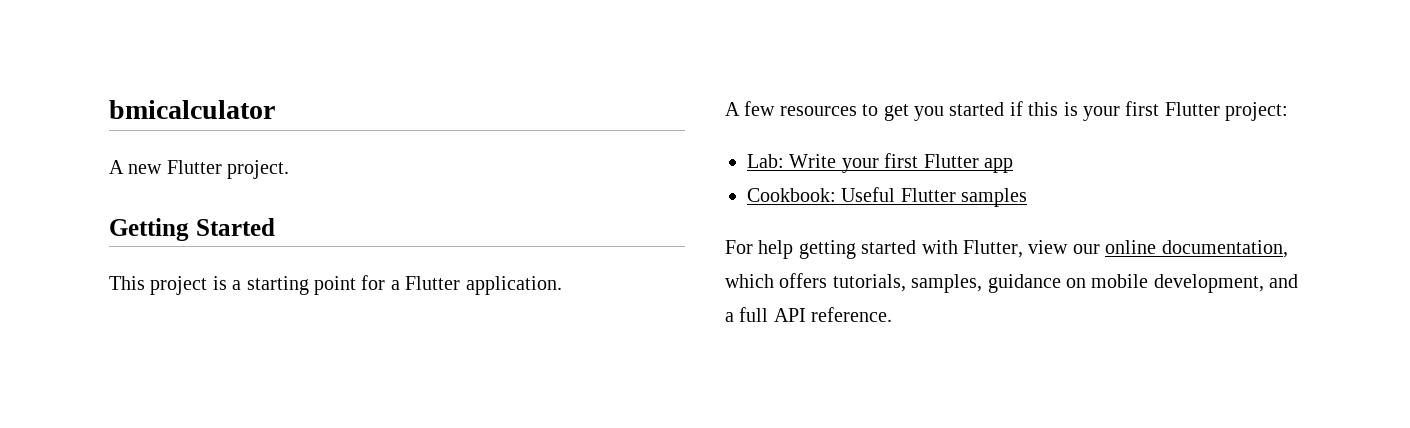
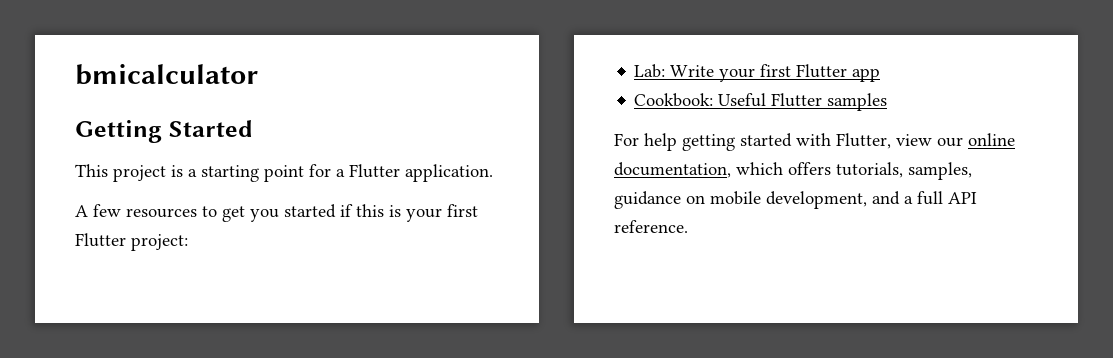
[109,160,290,179] // A new Flutter project. -> (258, 74) none

